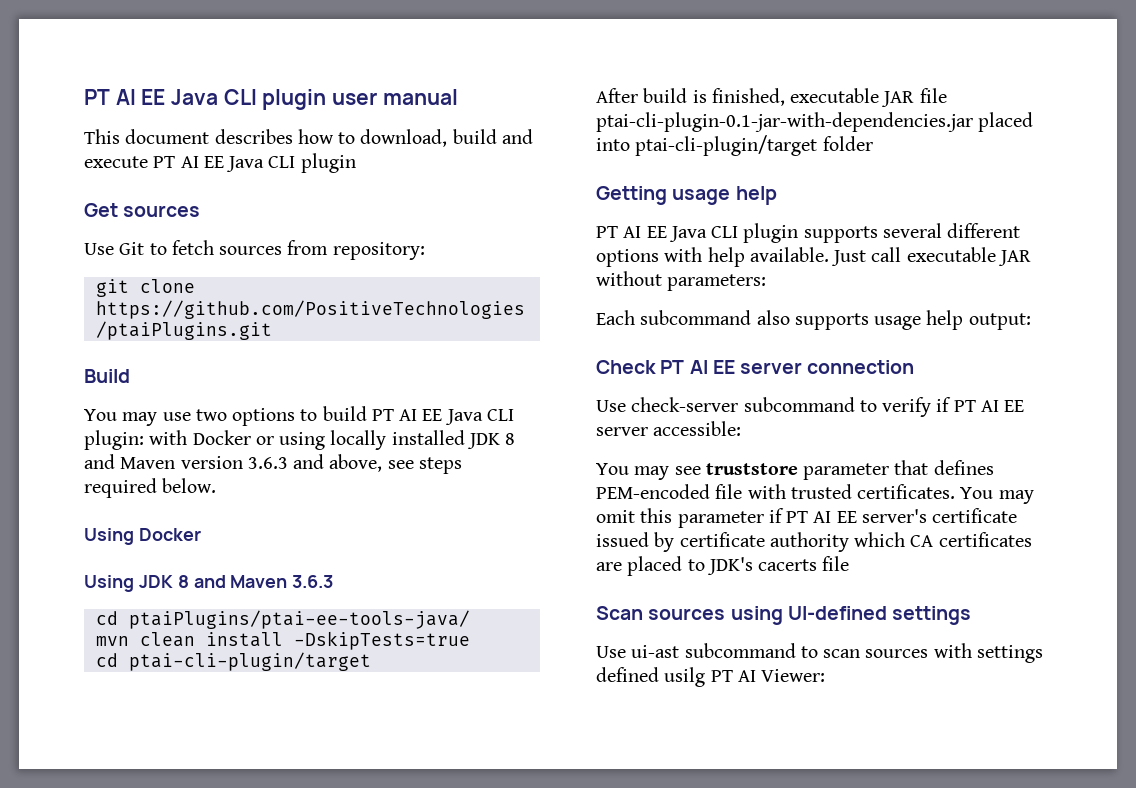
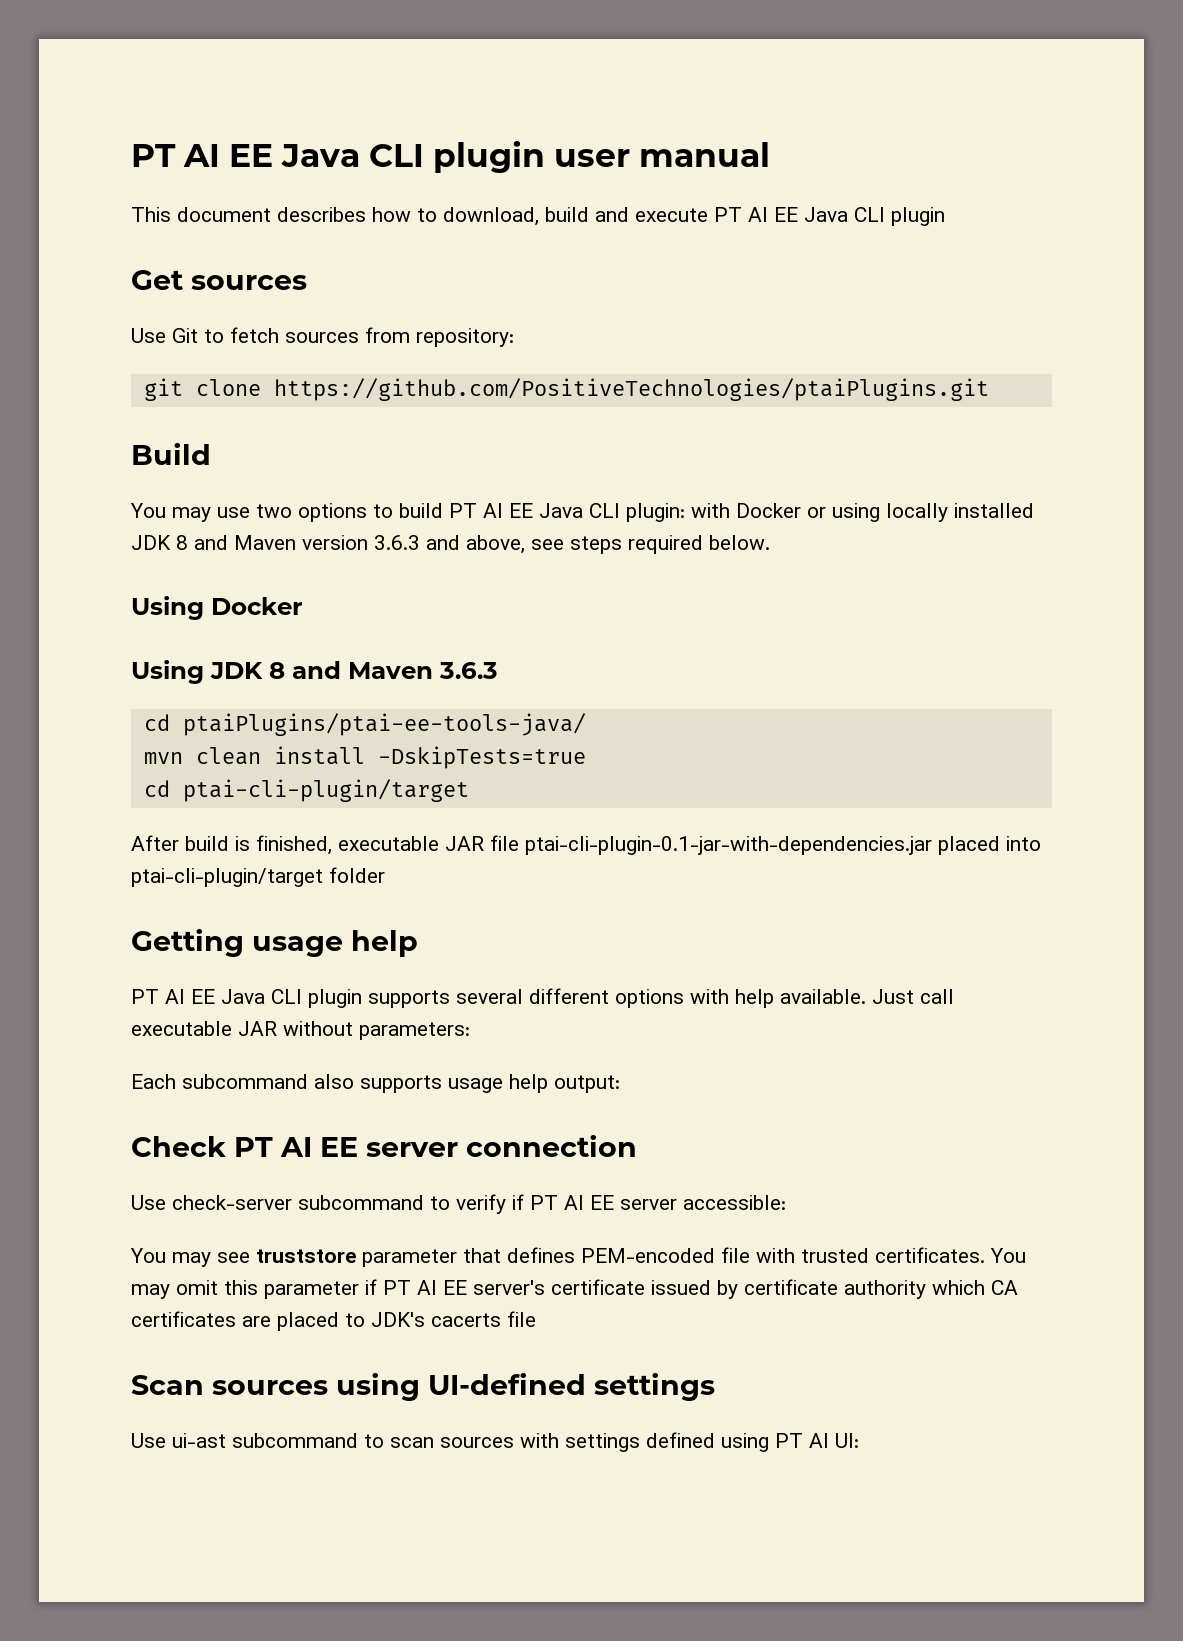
[664,667,826,687] usilg PT AI Viewer: -> [721,1433,859,1452] using PT AI UI:

